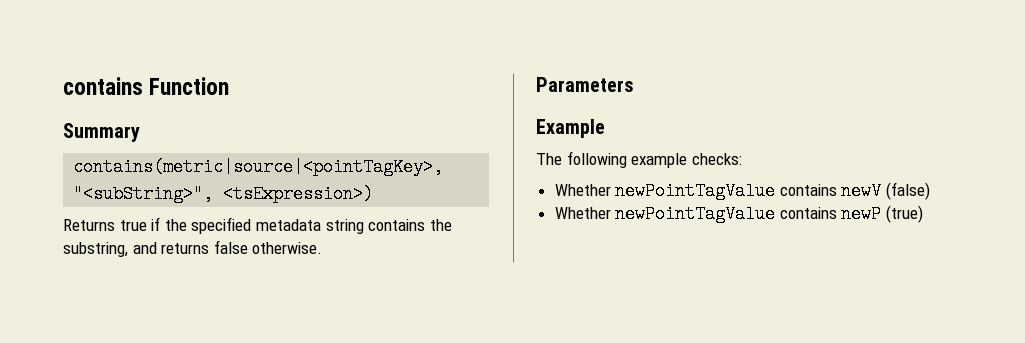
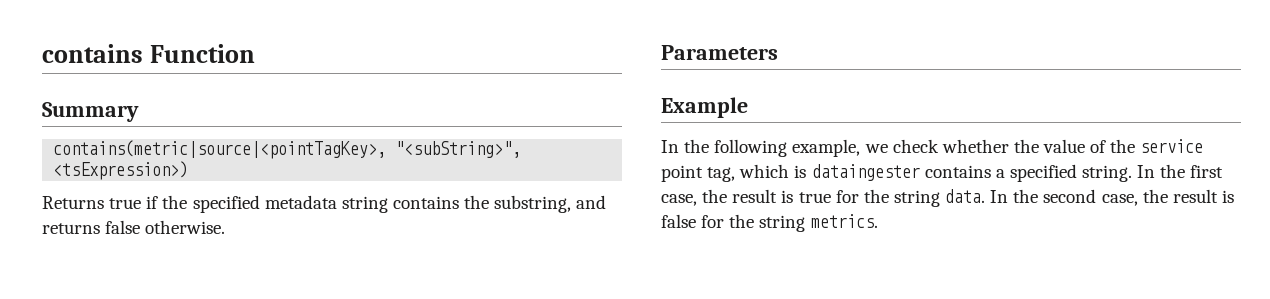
[536,151,742,168] [554,182,931,200] [554,205,924,223] The following example checks: // Whether newPointTagValue contains newV (false) // Whether newPointTagValue contains newP (true) -> [661,139,1204,157] [661,164,1224,182] [661,189,1234,207] [661,214,878,232] In the following example, we check whether the value of the service point tag, which is dataingester contains a specified string. In the first case, the result is true for the string data. In the second case, the result is false for the string metrics.

